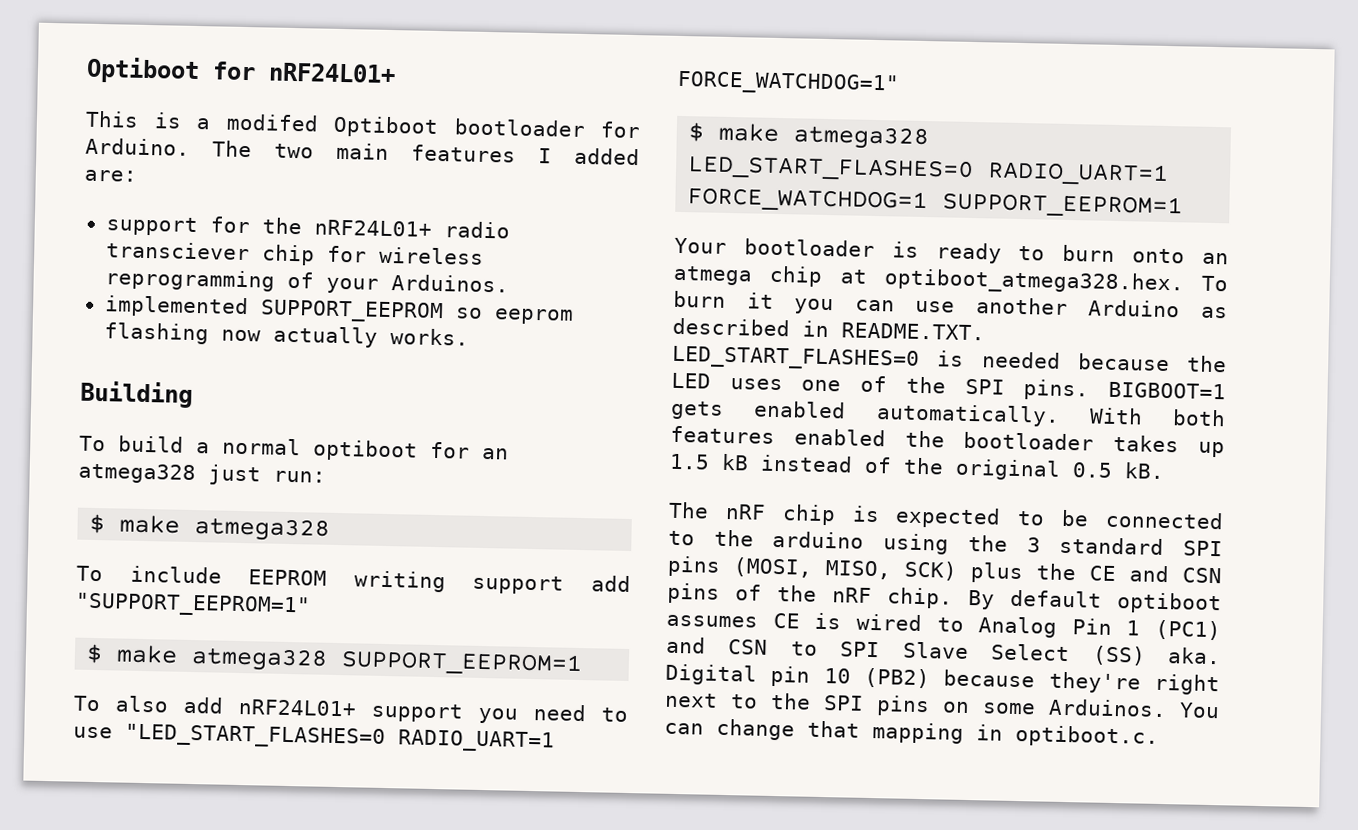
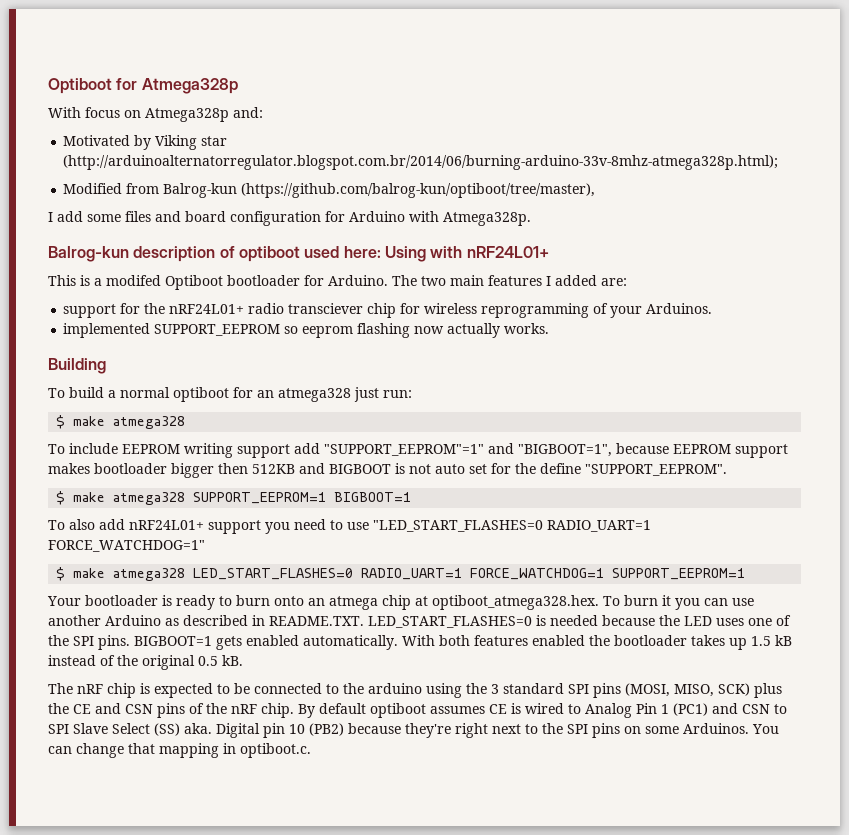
(256, 71) none -> [141,78,238,94] [48,107,263,122] [63,135,228,150] [63,155,779,170] [63,183,596,198] [48,211,531,226] [48,246,463,262] Atmega328p // With focus on Atmega328p and: // Motivated by Viking star (http://arduinoalternatorregulator.blogspot.com.br/2014/06/burning-arduino-33v-8mhz-atmega328p.html); // Modified from Balrog-kun (https://github.com/balrog-kun/optiboot/tree/master), // I add some files and board configuration for Arduino with Atmega328p. // Balrog-kun description of optiboot used here: Using with
[75,592,311,618] "SUPPORT_EEPROM=1" -> [324,443,788,458] [48,463,727,478] "SUPPORT_EEPROM"=1" and "BIGBOOT=1", because EEPROM support makes bootloader bigger then 512KB and BIGBOOT is not auto set for the define "SUPPORT_EEPROM".
(584, 663) none -> [334,492,412,502] BIGBOOT=1

